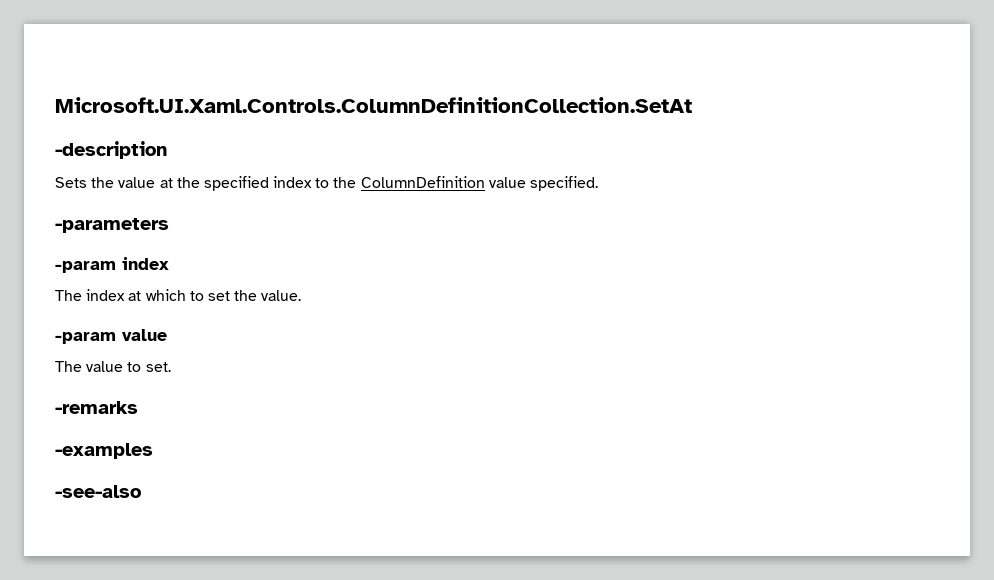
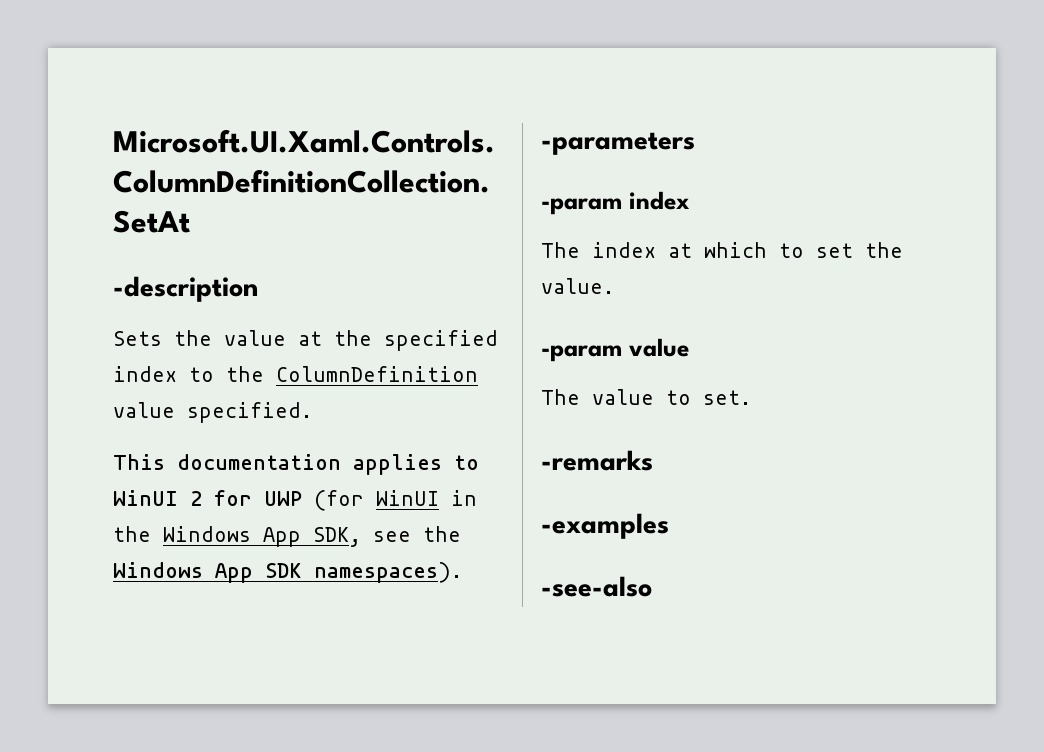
(599, 183) none -> [113,454,479,475] [113,490,477,511] [113,526,461,547] [113,562,462,583] // This documentation applies to WinUI 2 for UWP (for WinUI in the Windows App SDK, see the Windows App SDK namespaces).

